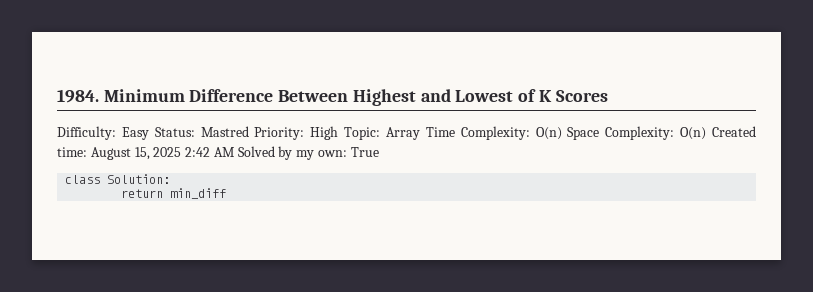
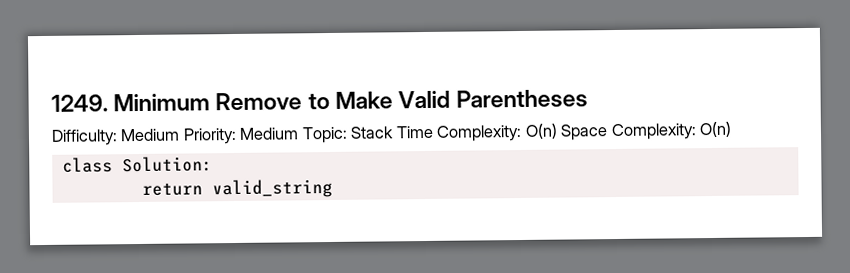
[57,89,608,106] [57,126,420,140] 1984. Minimum Difference Between Highest and Lowest of K Scores // Difficulty: Easy Status: Mastred Priority: High Topic: Array -> [51,89,589,112] [51,126,395,146] 1249. Minimum Remove to Make Valid Parentheses // Difficulty: Medium Priority: Medium Topic: Stack
[712,126,756,137] [57,146,379,160] Created time: August 15, 2025 2:42 AM Solved by my own: True -> (733, 129) none
[170,188,227,199] min_diff -> [211,178,333,199] valid_string

